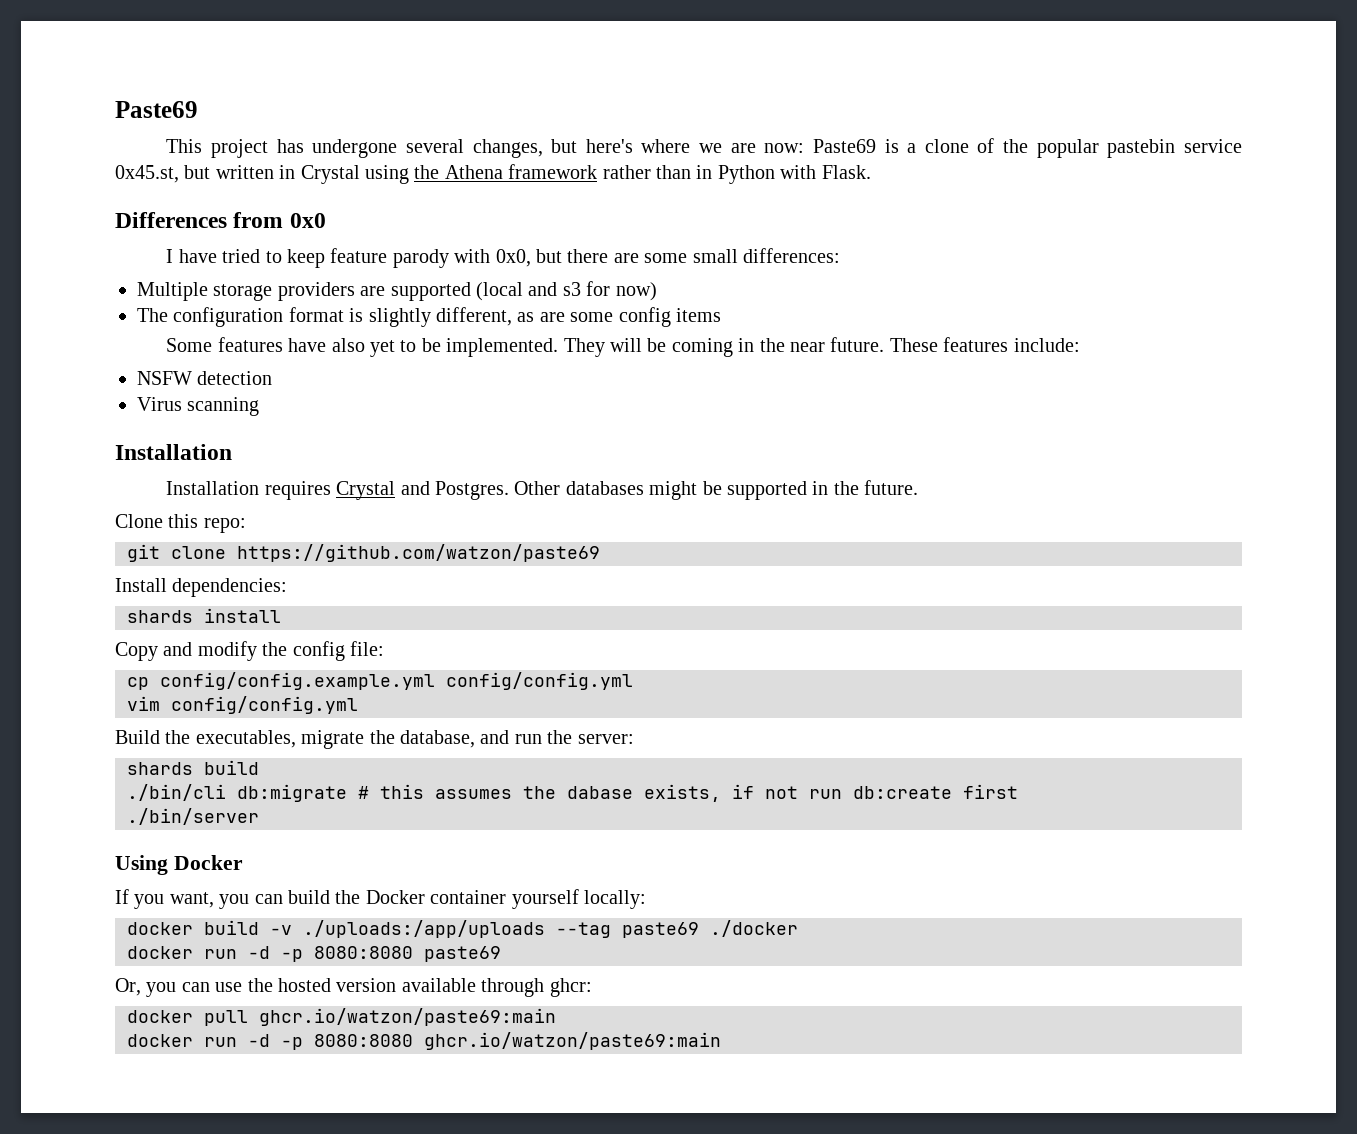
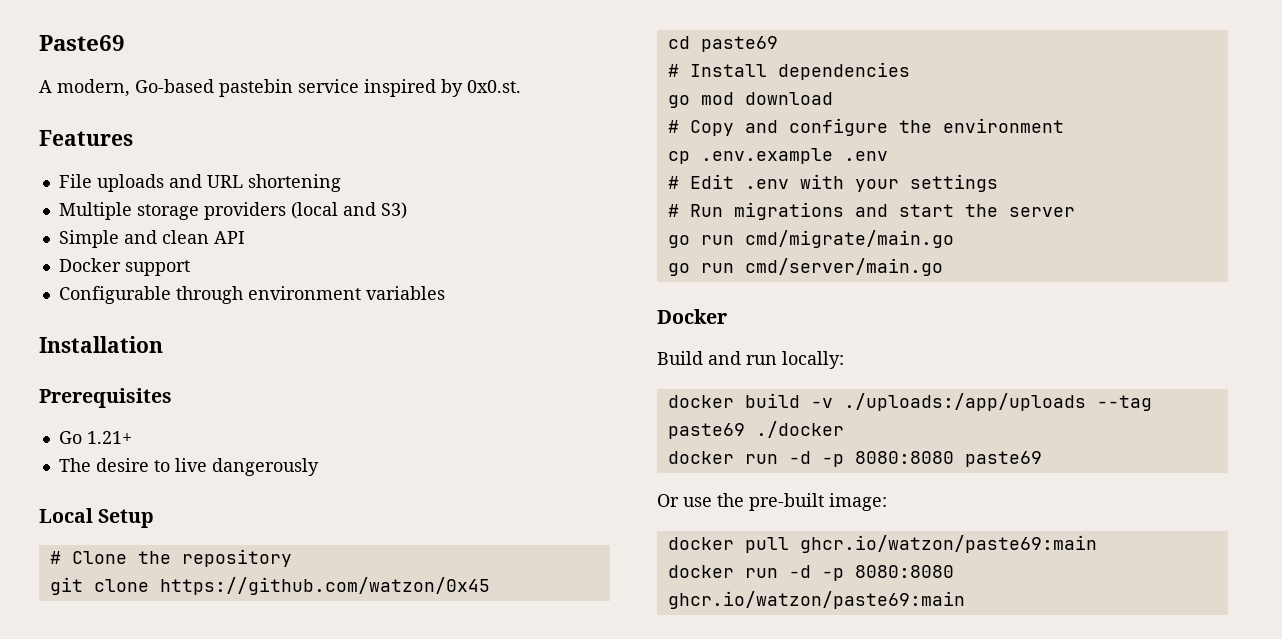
[166,138,1243,158] [115,164,871,184] [115,212,326,228] [166,248,841,268] [137,281,657,301] [137,307,721,327] [166,337,1080,357] [137,371,273,385] [137,397,260,416] [115,444,232,460] [166,480,919,500] [115,514,246,533] [127,544,600,562] [115,578,288,597] [127,608,281,623] [115,641,384,661] [127,672,633,690] [127,696,358,714] [115,730,634,749] [127,760,259,775] [127,784,1018,802] [127,808,259,825] [115,855,243,875] [115,889,579,909] This project has undergone several changes, but here's where we are now: Paste69 is a clone of the popular pastebin service 0x45.st, but written in Crystal using the Athena framework rather than in Python with Flask. // Differences from 0x0 // I have tried to keep feature parody with 0x0, but there are some small differences: // Multiple storage providers are supported (local and s3 for now) // The configuration format is slightly different, as are some config items // Some features have also yet to be implemented. They will be coming in the near future. These features include: // NSFW detection // Virus scanning // Installation // Installation requires Crystal and Postgres. Other databases might be supported in the future. // Clone this repo: // git clone https://github.com/watzon/paste69 // Install dependencies: // shards install // Copy and modify the config file: // cp config/config.example.yml config/config.yml // vim config/config.yml // Build the executables, migrate the database, and run the server: // shards build // ./bin/cli db:migrate # this assumes the dabase exists, if not run db:create first // ./bin/server // Using Docker // If you want, you can build the Docker container yourself -> [39,79,521,97] [39,130,133,146] [58,174,341,192] [58,202,407,220] [58,230,245,248] [58,258,190,276] [58,286,445,304] [39,336,163,353] [39,388,172,408] [58,431,132,444] [58,458,319,476] [39,508,155,528] [49,549,292,567] [49,577,490,595] [667,36,778,52] [667,62,910,80] [667,92,833,108] [667,118,1064,136] [667,148,888,164] [667,174,998,192] [667,202,1075,220] [667,230,954,248] [667,258,943,276] [657,309,727,324] [657,351,777,365] A modern, Go-based pastebin service inspired by 0x0.st. // Features // File uploads and URL shortening // Multiple storage providers (local and S3) // Simple and clean API // Docker support // Configurable through environment variables // Installation // Prerequisites // Go 1.21+ // The desire to live dangerously // Local Setup // # Clone the repository // git clone https://github.com/watzon/0x45 // cd paste69 // # Install dependencies // go mod download // # Copy and configure the environment // cp .env.example .env // # Edit .env with your settings // # Run migrations and start the server // go run cmd/migrate/main.go // go run cmd/server/main.go // Docker // Build and run
[115,978,592,997] Or, you can use the hosted version available through ghcr: -> [657,493,887,511] Or use the pre-built image:

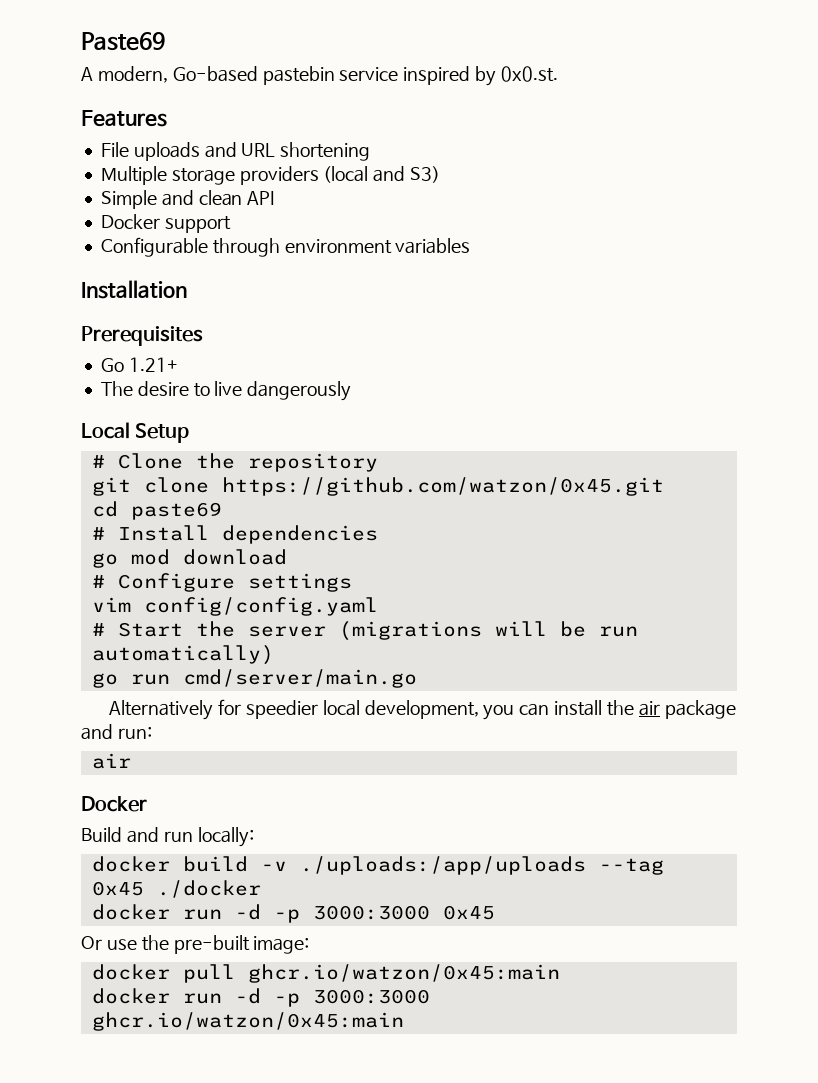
[159,577,490,595] https://github.com/watzon/0x45 -> [221,477,664,496] https://github.com/watzon/0x45.git
[689,118,1064,136] [667,148,888,164] [667,174,998,192] [667,202,1075,220] [667,230,954,248] [667,258,943,276] Copy and configure the environment // cp .env.example .env // # Edit .env with your settings // # Run migrations and start the server // go run cmd/migrate/main.go // go run cmd/server/main.go -> [117,573,352,592] [91,597,378,616] [91,621,638,641] [91,645,274,665] [91,669,417,688] [109,699,736,720] [81,724,152,740] [91,753,131,769] Configure settings // vim config/config.yaml // # Start the server (migrations will be run automatically) // go run cmd/server/main.go // Alternatively for speedier local development, you can install the air package and run: // air
[667,423,745,439] paste69 -> [91,881,144,896] 0x45
[854,451,1042,467] 8080:8080 paste69 -> [312,905,495,920] 3000:3000 0x45
[799,535,1097,553] [667,565,954,581] [667,591,965,609] ghcr.io/watzon/paste69:main // docker run -d -p 8080:8080 ghcr.io/watzon/paste69:main -> [247,964,560,983] [91,988,430,1007] [91,1012,404,1031] ghcr.io/watzon/0x45:main // docker run -d -p 3000:3000 ghcr.io/watzon/0x45:main

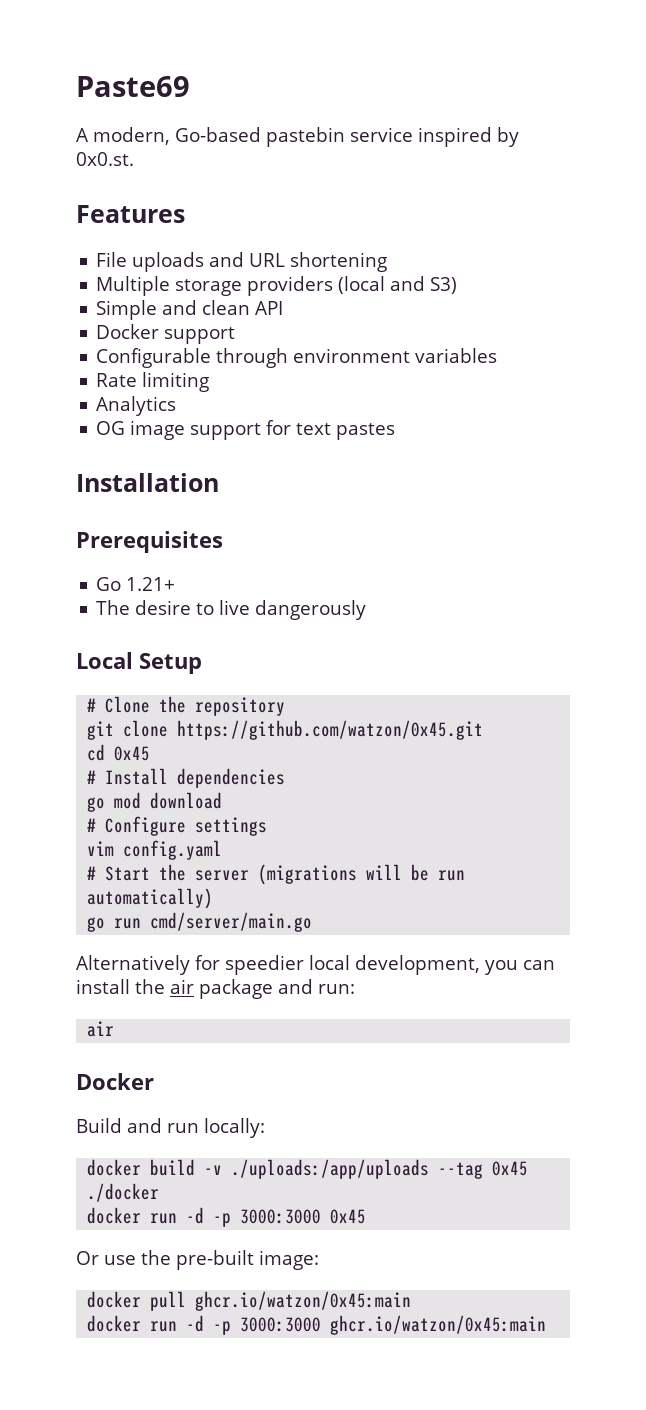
(471, 246) none -> [96,372,210,392] [96,396,177,416] [96,420,396,440] // Rate limiting // Analytics // OG image support for text pastes
[130,502,222,520] paste69 -> [114,746,151,761] 0x45
[143,597,378,616] config/config.yaml -> [123,840,223,860] config.yaml

